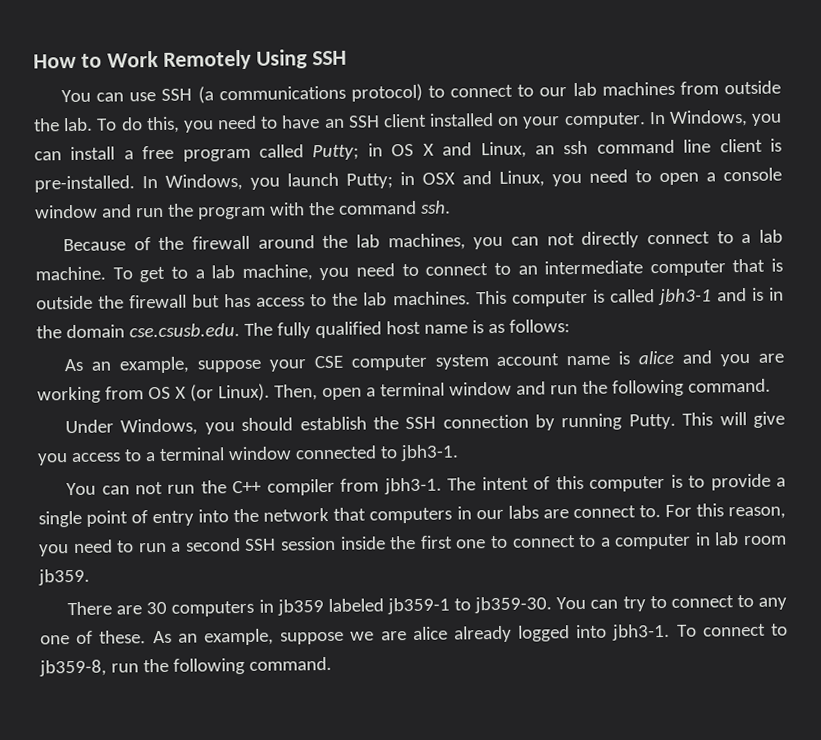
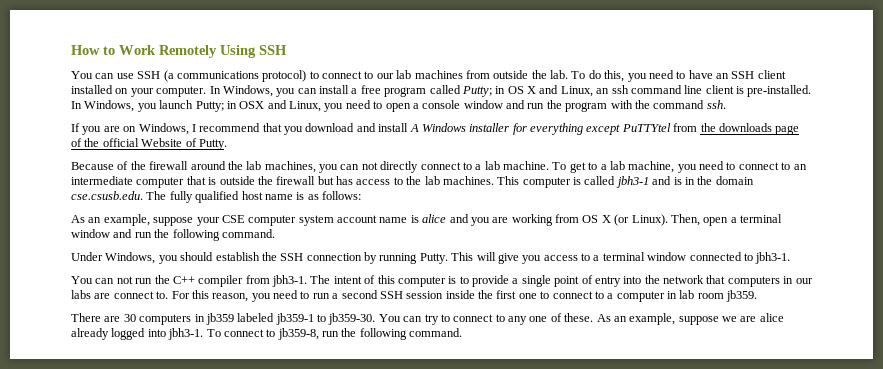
(451, 207) none -> [71,123,800,135] [71,138,227,150] // If you are on Windows, I recommend that you download and install A Windows installer for everything except PuTTYtel from the downloads page of the official Website of Putty.

